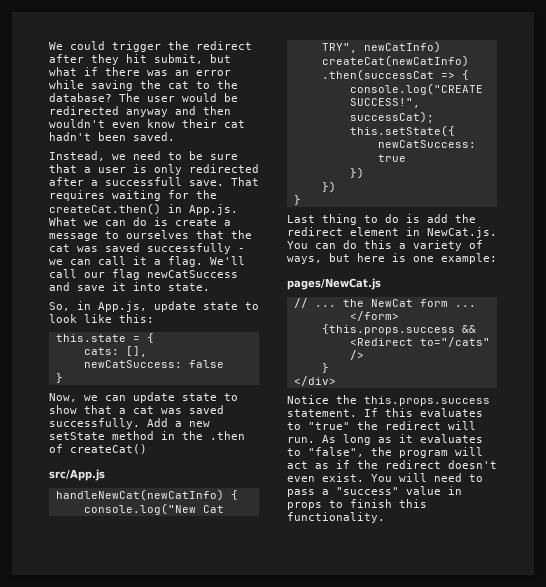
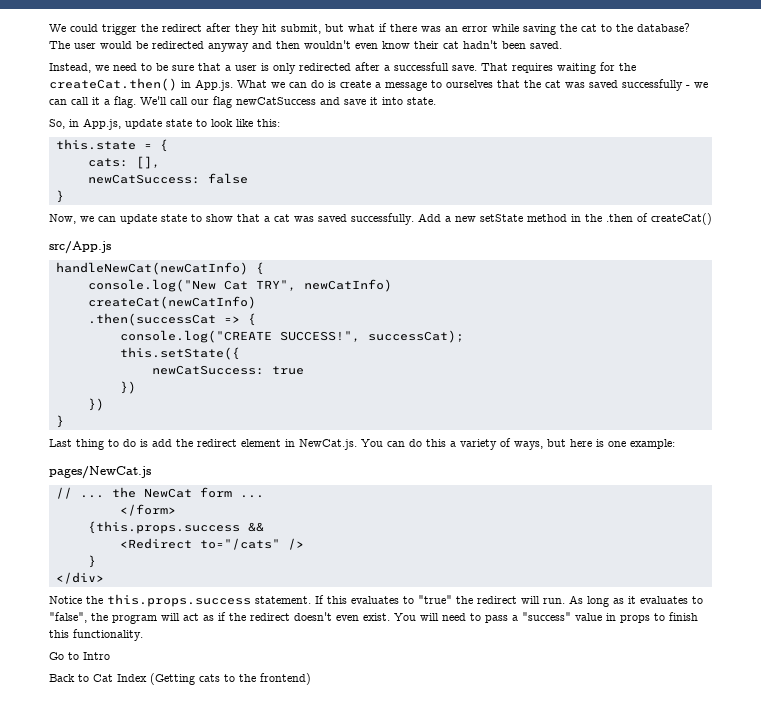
(385, 517) none -> [49,652,110,660] [49,673,311,685] // Go to Intro // Back to Cat Index (Getting cats to the frontend)

